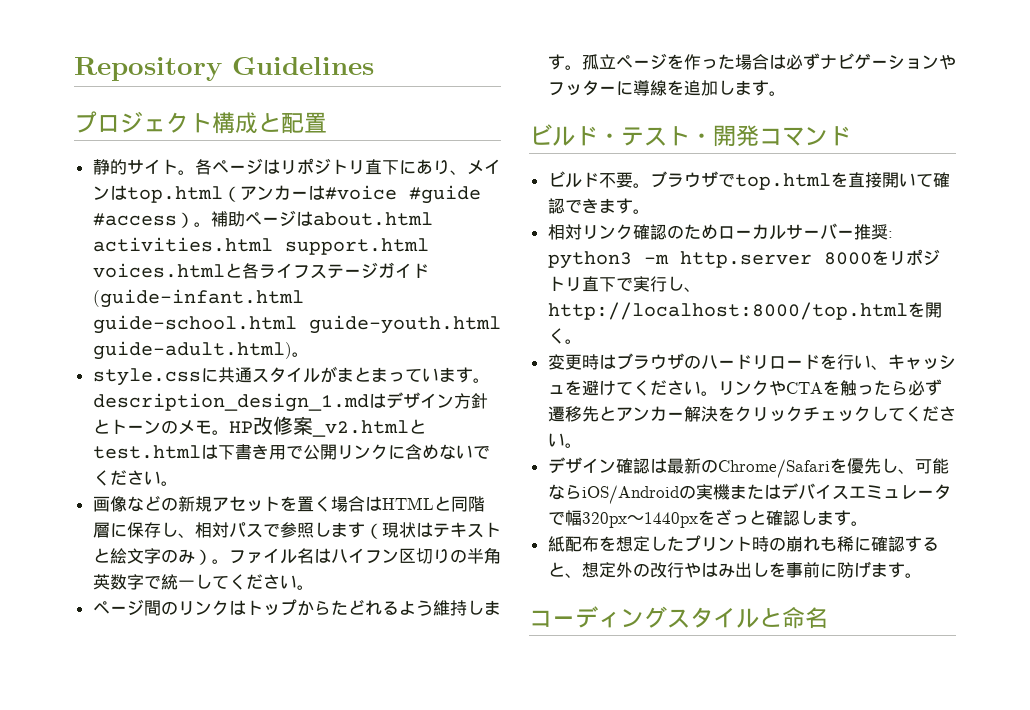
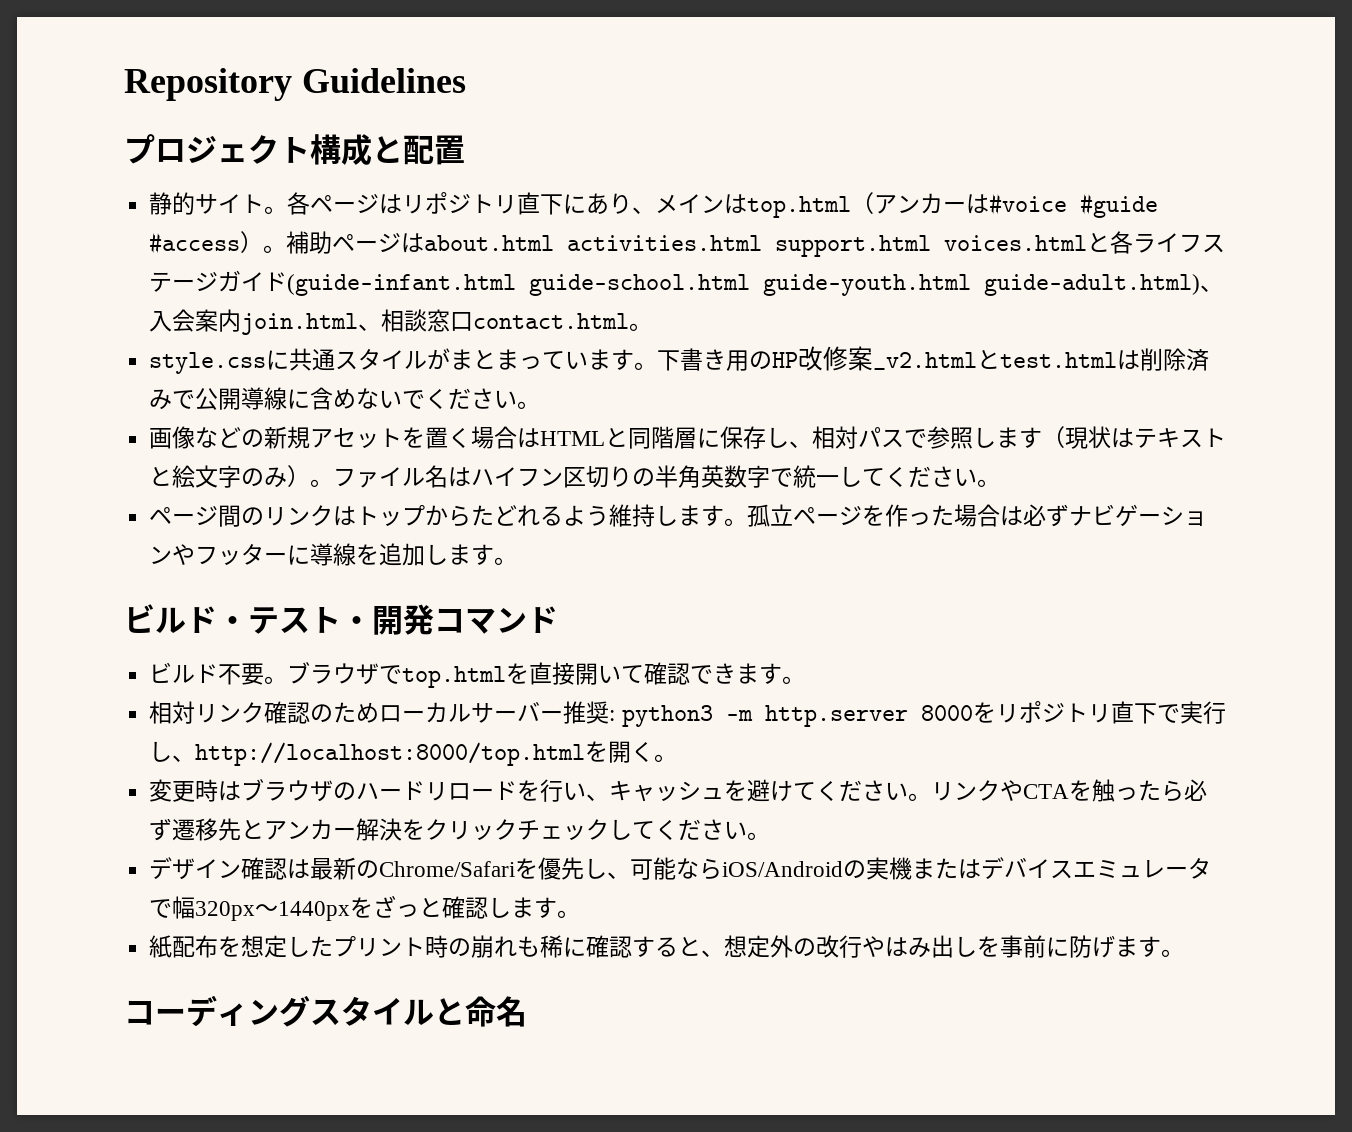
(292, 350) none -> [1200,285,1224,292] [149,309,630,335] 、入会案内join.html、相談窓口contact.html
[92,392,488,412] [92,419,229,435] description_design_1.mdはデザイン方針とトーンのメモ。 -> [657,348,773,371] 下書き用の
[217,444,388,460] 下書き用で公開リンク -> [1140,348,1210,371] [149,387,288,410] 削除済みで公開導線

